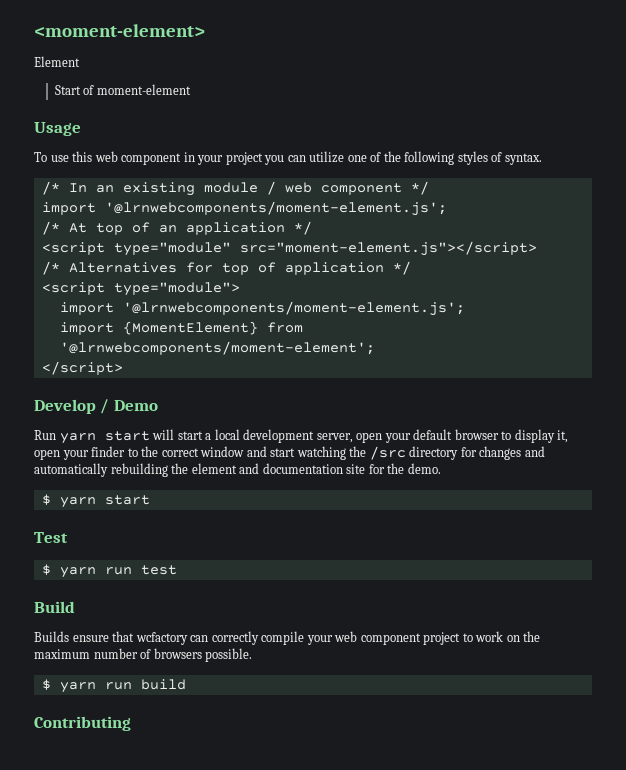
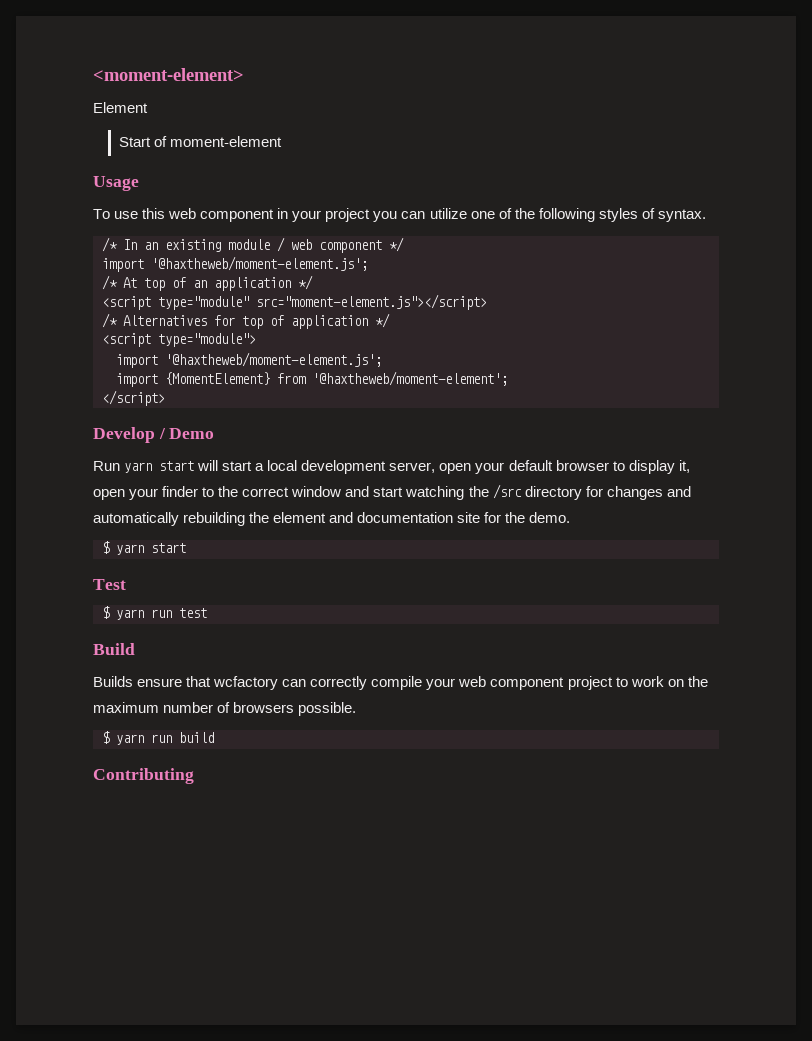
[104,201,447,216] '@lrnwebcomponents/moment-element.js'; -> [151,256,368,271] '@haxtheweb/moment-element.js';
[122,301,465,316] '@lrnwebcomponents/moment-element.js'; -> [165,352,382,367] '@haxtheweb/moment-element.js';
[59,341,375,355] '@lrnwebcomponents/moment-element'; -> [312,371,508,386] '@haxtheweb/moment-element';

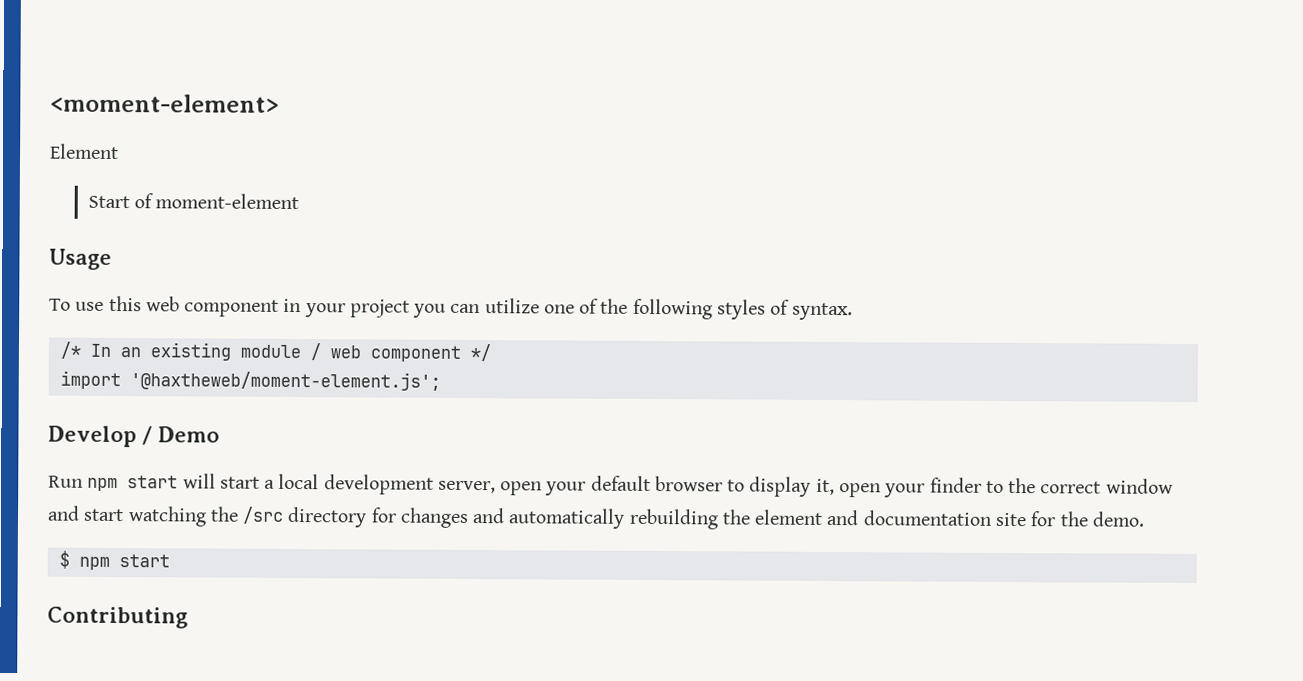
[102,275,313,291] [102,294,487,310] [102,313,390,329] [102,333,256,347] [116,352,382,368] [116,371,508,387] [102,390,165,406] // /* At top of an application */ // <script type="module" src="moment-element.js"></script> // /* Alternatives for top of application */ // <script type="module"> // import '@haxtheweb/moment-element.js'; // import {MomentElement} from '@haxtheweb/moment-element'; // </script> -> (441, 381) none
[124,462,153,473] yarn -> [87,477,119,492] npm
[116,543,186,555] [93,579,126,590] [102,606,207,620] [93,643,135,655] [93,676,708,690] [93,702,357,716] [102,731,214,745] yarn start // Test // $ yarn run test // Build // Builds ensure that wcfactory can correctly compile your web component project to work on the maximum number of browsers possible. // $ yarn run build -> [78,554,170,570] npm start

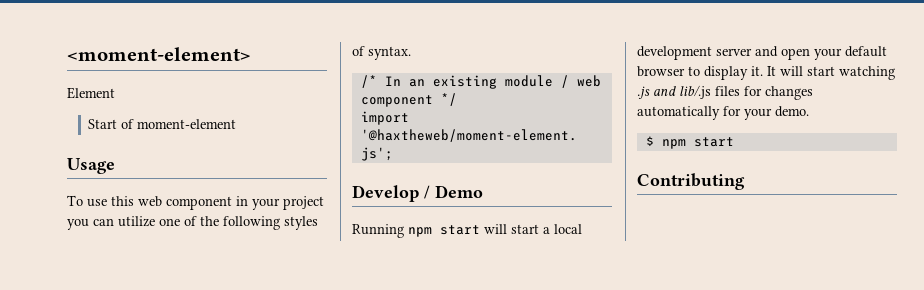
[48,475,83,488] Run -> [352,224,404,238] Running
[437,480,496,494] server, -> [716,46,778,57] server and
[815,477,1174,498] [47,505,1089,530] it, open your finder to the correct window and start watching the /src directory for changes and automatically rebuilding the element and documentation site for the -> [751,66,895,80] [637,85,813,100] [637,106,772,120] it. It will start watching .js and lib/.js files for changes automatically for your

